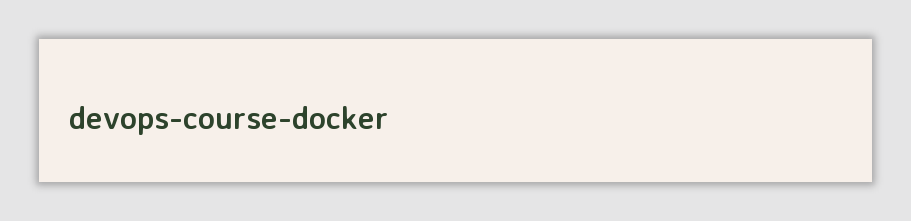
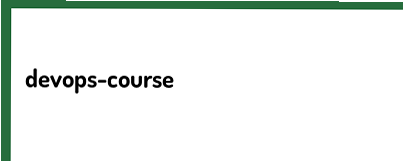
[69,106,388,135] devops-course-docker -> [24,68,175,94] devops-course

